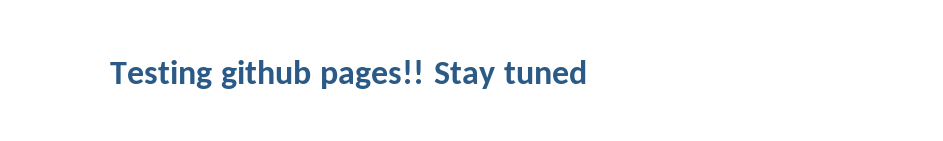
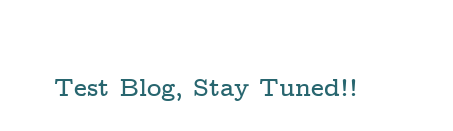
[110,60,587,89] Testing github pages!! Stay tuned -> [54,79,358,101] Test Blog, Stay Tuned!!

